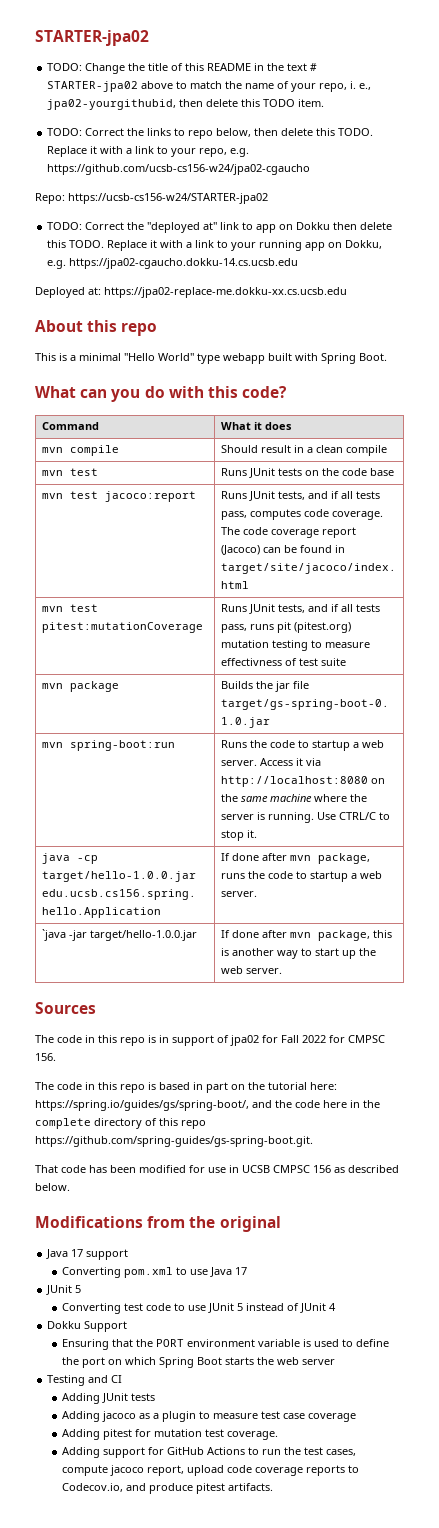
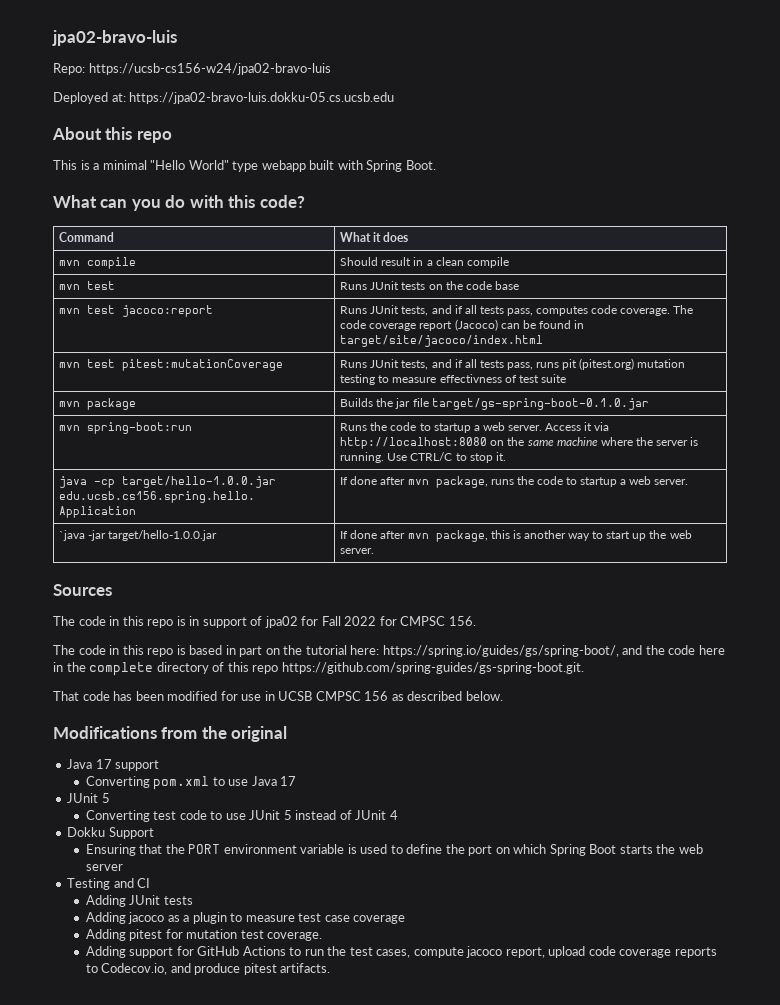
[35,30,149,46] [47,63,318,74] [47,81,372,92] [47,99,325,110] [47,128,374,139] [47,146,250,157] [47,164,311,175] [35,193,268,204] [47,222,393,233] [47,240,383,251] [47,258,299,269] STARTER-jpa02 // TODO: Change the title of this README in the text # STARTER-jpa02 above to match the name of your repo, i. e., jpa02-yourgithubid, then delete this TODO item. // TODO: Correct the links to repo below, then delete this TODO. Replace it with a link to your repo, e.g. https://github.com/ucsb-cs156-w24/jpa02-cgaucho // Repo: https://ucsb-cs156-w24/STARTER-jpa02 // TODO: Correct the "deployed at" link to app on Dokku then delete this TODO. Replace it with a link to your running app on Dokku, e.g. https://jpa02-cgaucho.dokku-14.cs.ucsb.edu -> [52,30,177,46] [53,63,331,75] jpa02-bravo-luis // Repo: https://ucsb-cs156-w24/jpa02-bravo-luis
[104,287,347,298] https://jpa02-replace-me.dokku-xx.cs.ucsb.edu -> [129,92,395,104] https://jpa02-bravo-luis.dokku-05.cs.ucsb.edu

